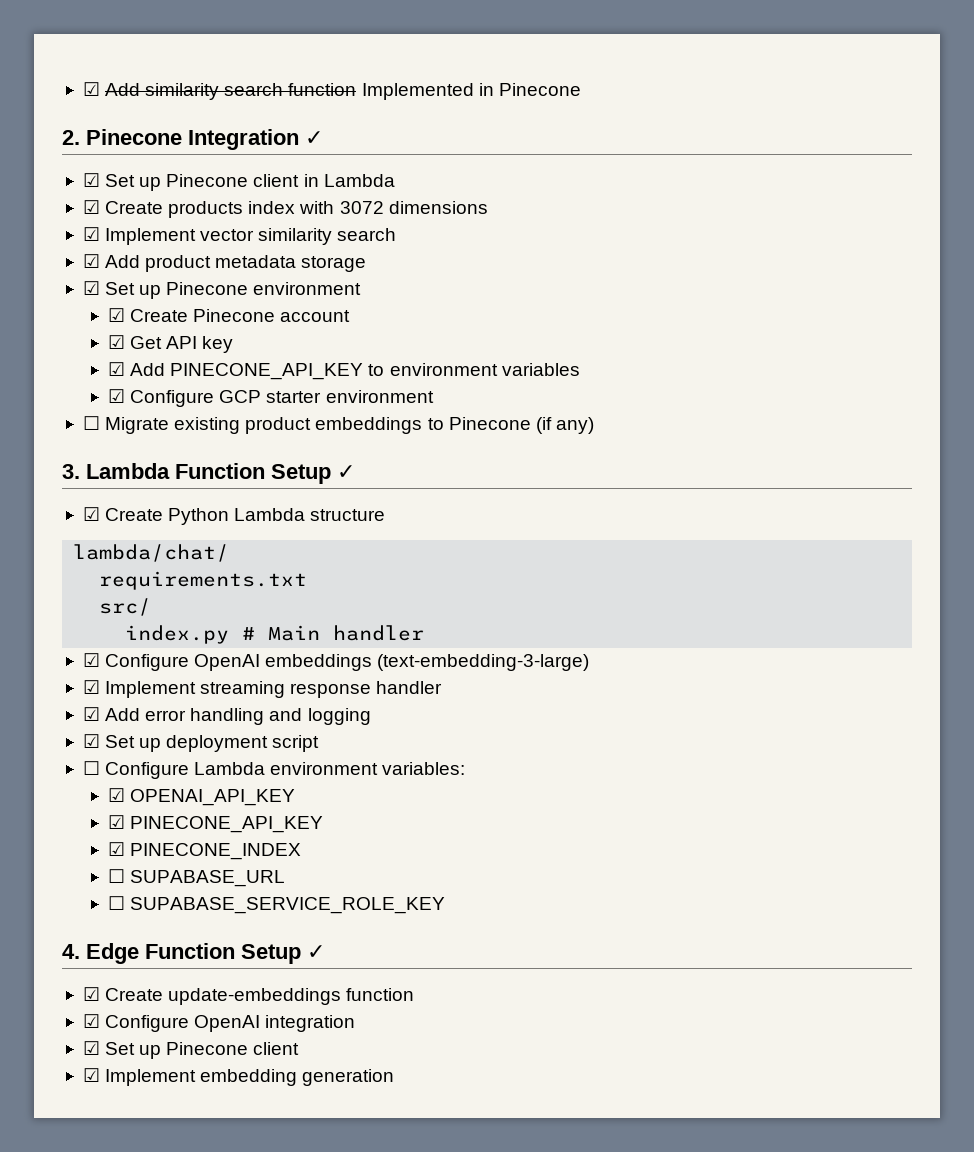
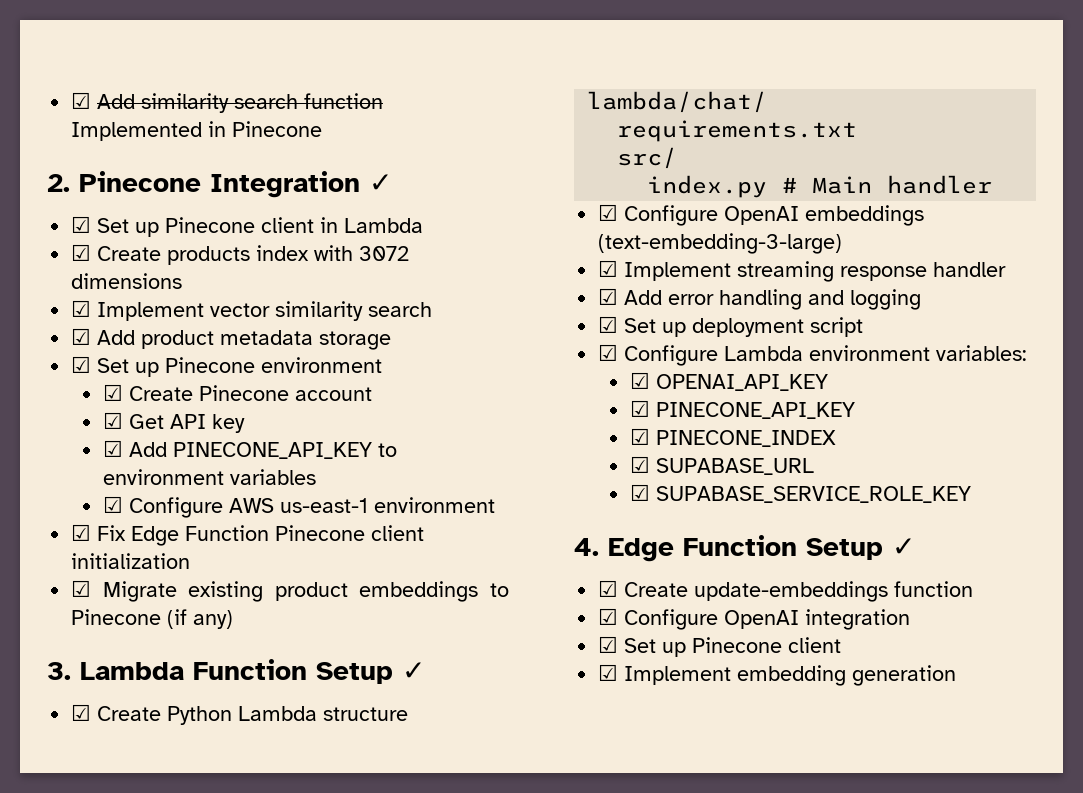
[219,390,434,403] [82,416,100,430] GCP starter environment // ☐ -> [228,497,495,513] [71,524,425,546] [71,553,191,569] [71,580,92,597] AWS us-east-1 environment // ☑ Fix Edge Function Pinecone client initialization // ☑
[82,761,100,775] ☐ -> [598,344,619,361] ☑
[108,869,126,883] ☐ -> [629,456,650,473] ☑
[108,896,126,910] ☐ -> [629,484,650,501] ☑

